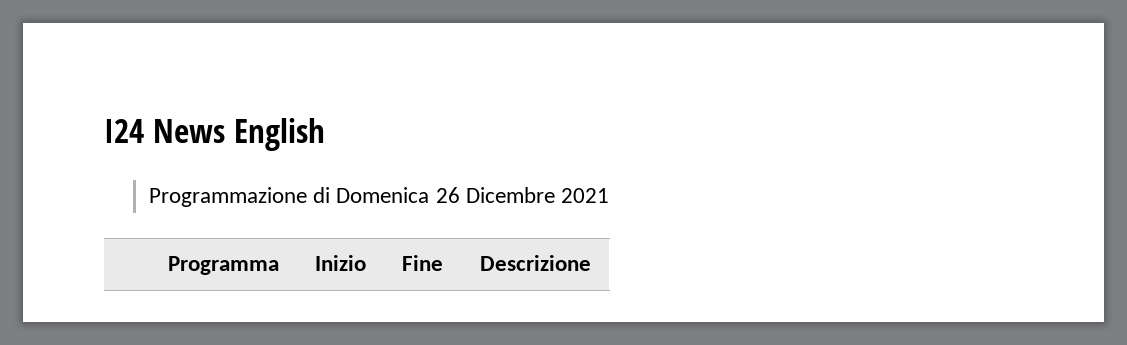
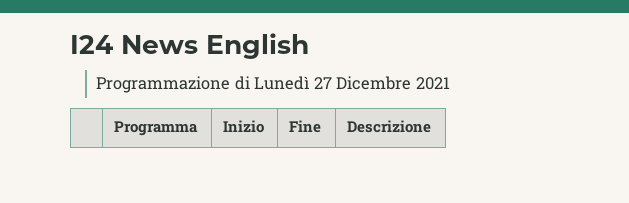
[336,187,460,203] Domenica 26 -> [254,76,332,90] Lunedì 27

